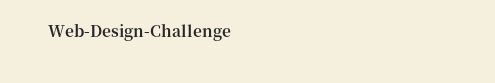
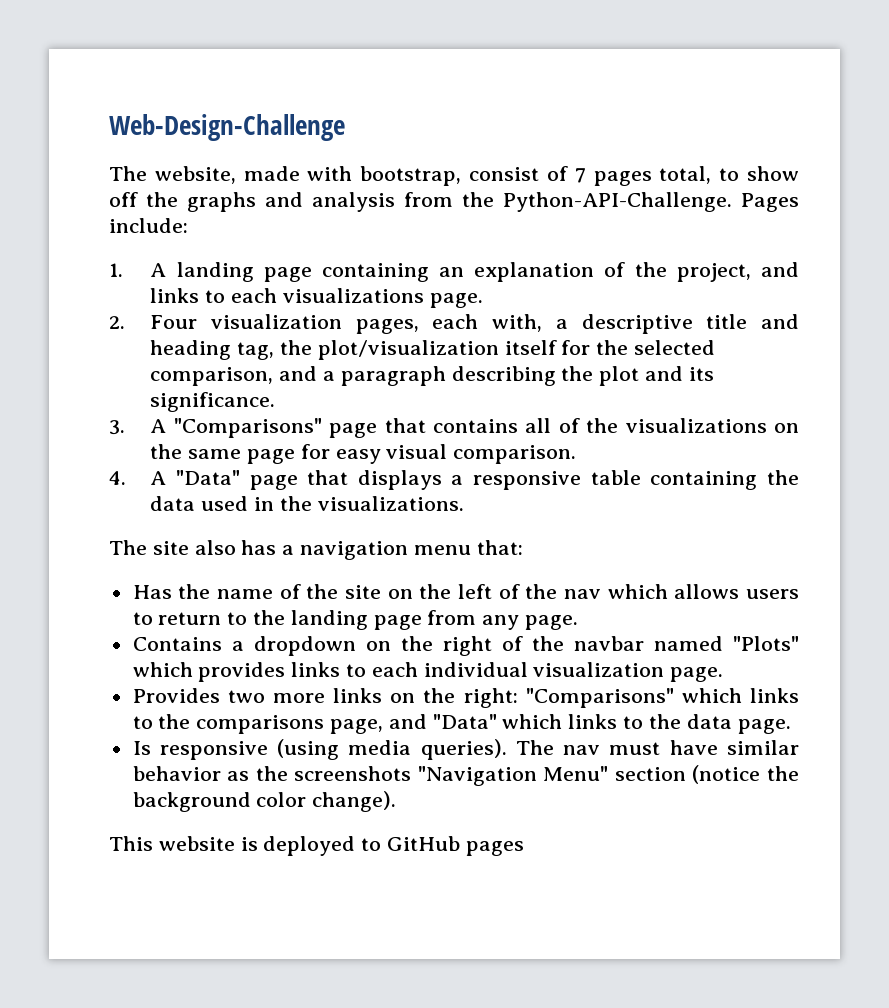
(231, 32) none -> [109,166,800,186] [109,192,799,212] [109,218,188,233] [109,262,800,282] [150,288,483,308] [109,314,799,334] [150,340,715,360] [150,366,714,386] [150,392,276,412] [109,418,799,438] [150,444,577,464] [109,470,799,490] [150,496,464,511] [109,540,523,560] [132,584,800,599] [132,610,579,630] [132,636,799,656] [132,662,724,682] [132,688,799,708] [132,714,791,734] [132,739,799,760] [132,765,799,786] [132,791,397,812] [109,836,524,856] // The website, made with bootstrap, consist of 7 pages total, to show off the graphs and analysis from the Python-API-Challenge. Pages include: // 1. A landing page containing an explanation of the project, and links to each visualizations page. // 2. Four visualization pages, each with, a descriptive title and heading tag, the plot/visualization itself for the selected comparison, and a paragraph describing the plot and its significance. // 3. A "Comparisons" page that contains all of the visualizations on the same page for easy visual comparison. // 4. A "Data" page that displays a responsive table containing the data used in the visualizations. // The site also has a navigation menu that: // Has the name of the site on the left of the nav which allows users to return to the landing page from any page. // Contains a dropdown on the right of the navbar named "Plots" which provides links to each individual visualization page. // Provides two more links on the right: "Comparisons" which links to the comparisons page, and "Data" which links to the data page. // Is responsive (using media queries). The nav must have similar behavior as the screenshots "Navigation Menu" section (notice the background color change). // This website is deployed to GitHub pages

